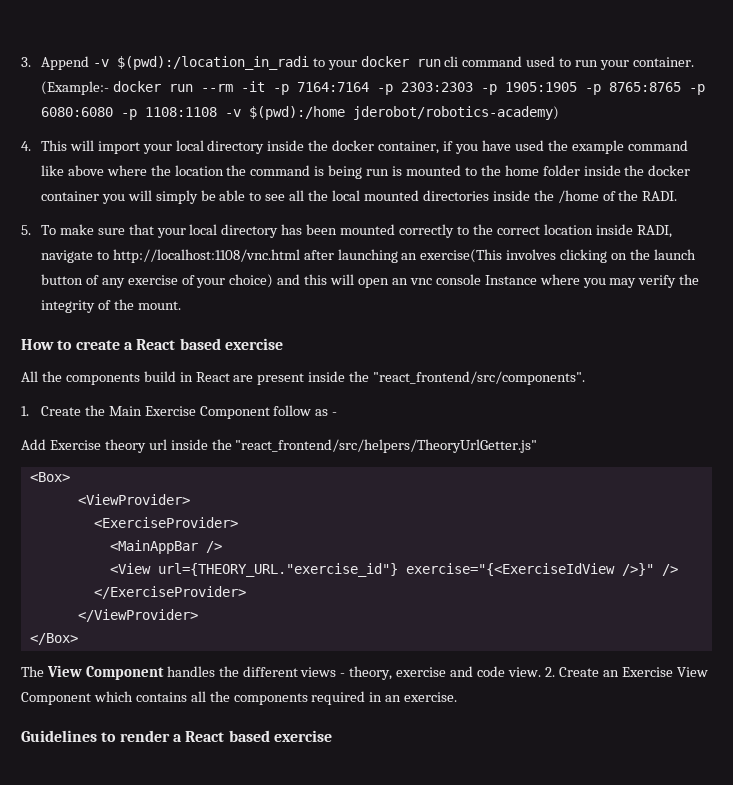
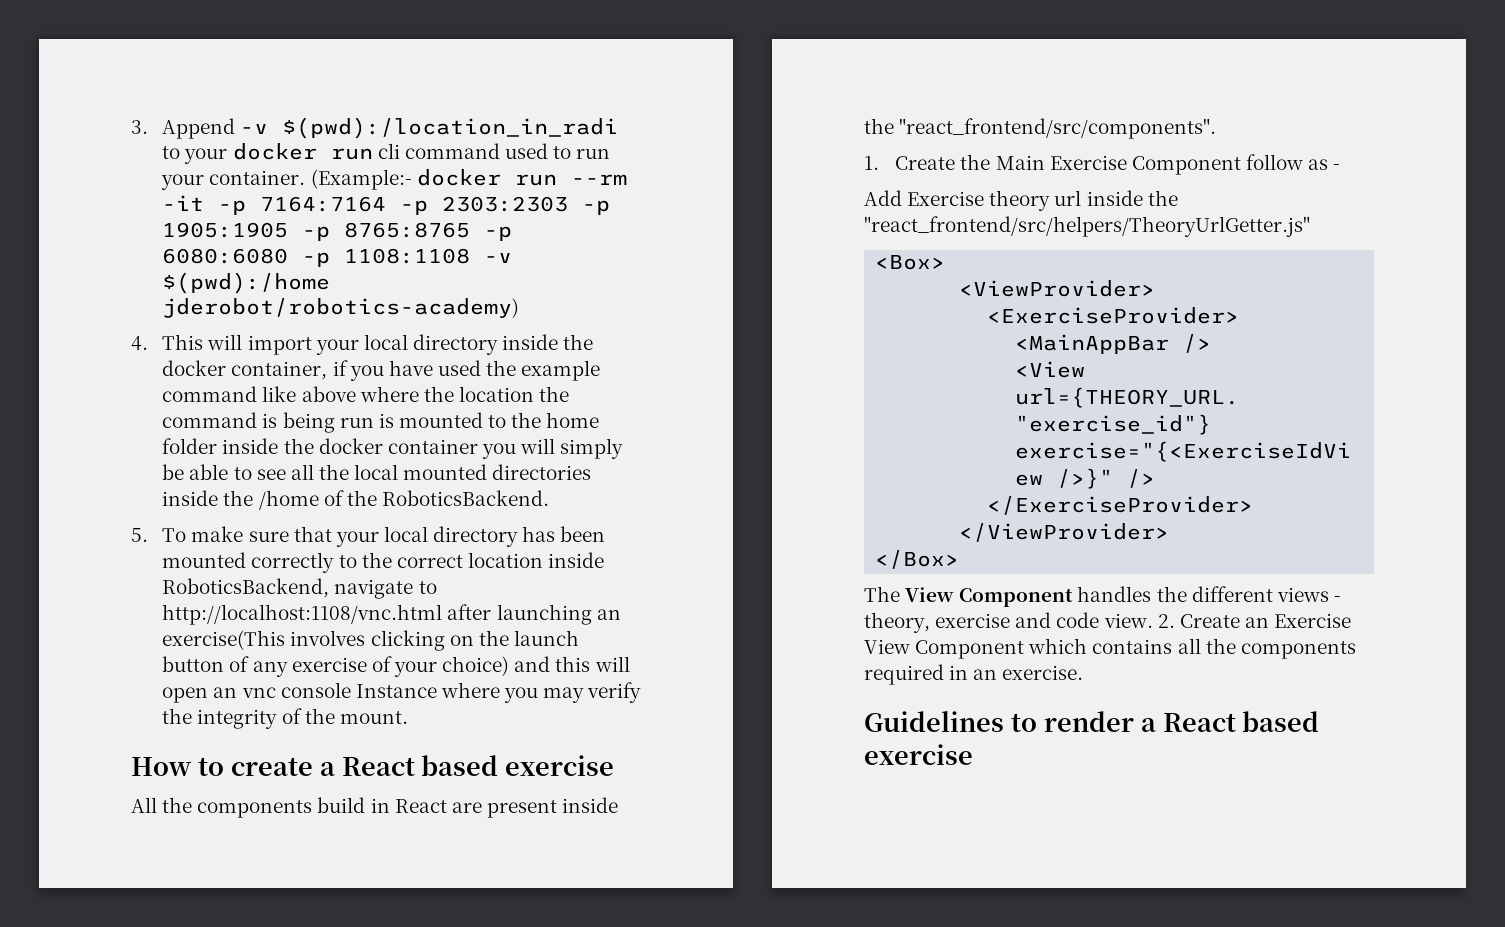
[642,191,678,201] RADI. -> [381,490,549,506] RoboticsBackend.
[636,225,672,238] RADI, -> [162,578,330,598] RoboticsBackend,

